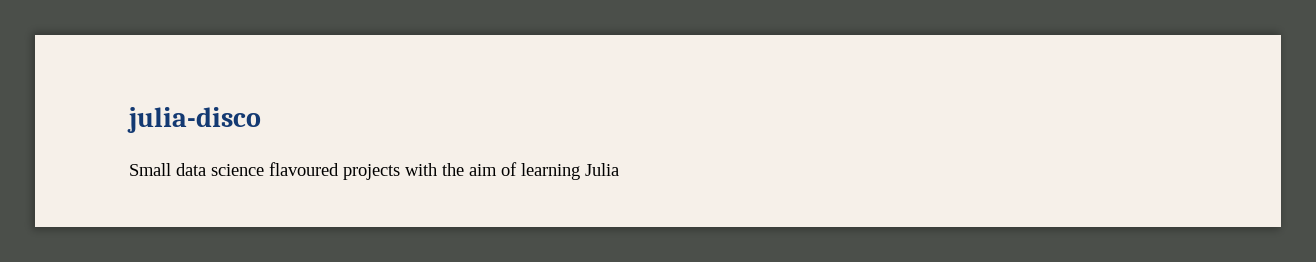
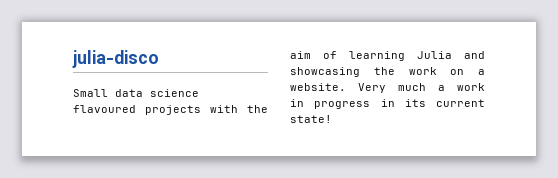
(619, 169) none -> [464,51,485,59] [290,67,485,77] [290,83,485,93] [290,99,485,109] [290,115,332,123] and showcasing the work on a website. Very much a work in progress in its current state!

